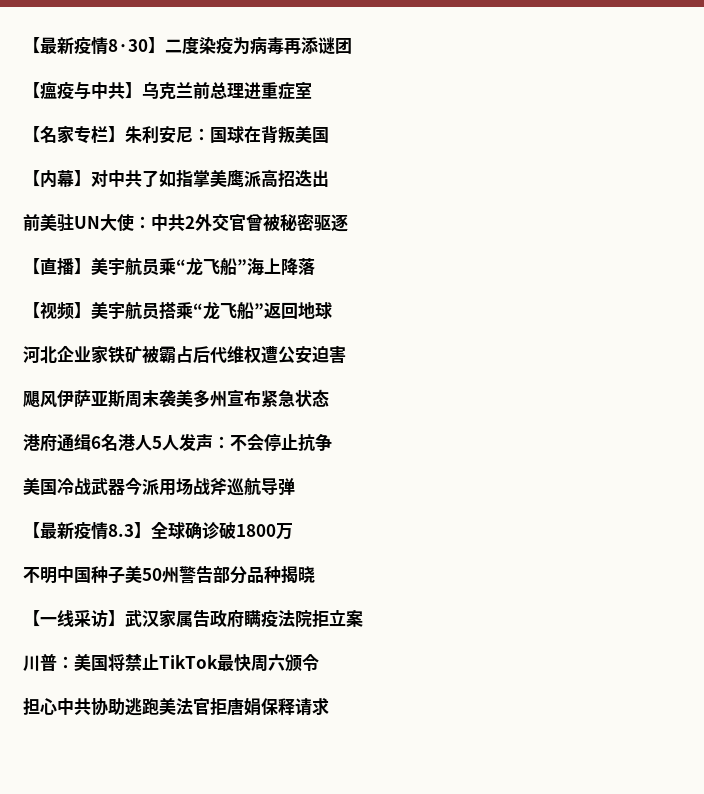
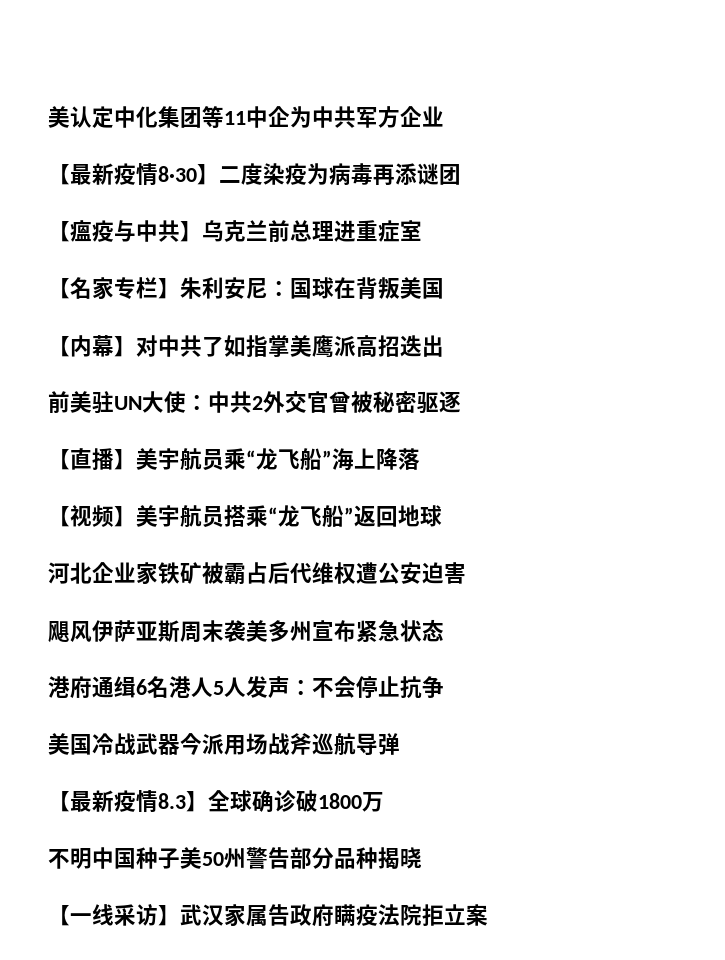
(23, 45) none -> [48,106,444,128] 美认定中化集团等11中企为中共军方企业 //
[23,653,319,672] [23,697,329,716] // 川普：美国将禁止TikTok最快周六颁令 // 担心中共协助逃跑美法官拒唐娟保释请求 -> (488, 915) none

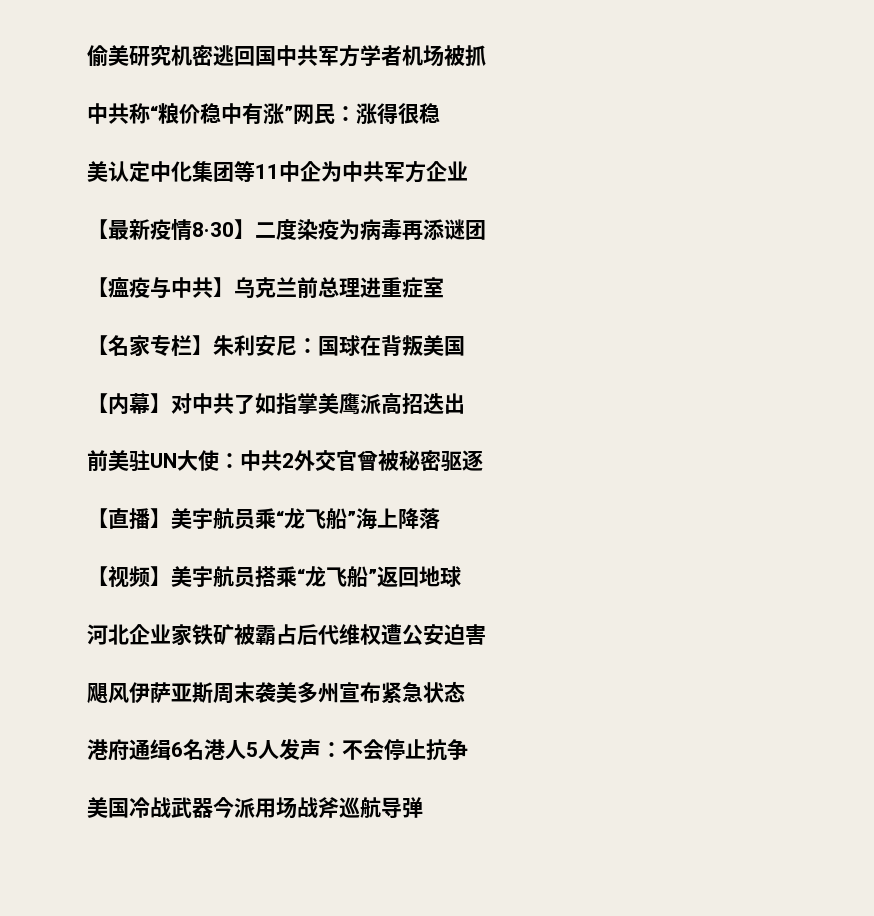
(48, 117) none -> [87,45,486,67] [87,103,440,125] 偷美研究机密逃回国中共军方学者机场被抓 // 中共称“粮价稳中有涨”网民：涨得很稳 //
[48,790,384,813] [48,847,422,869] [48,904,488,927] // 【最新疫情8.3】全球确诊破1800万 // 不明中国种子美50州警告部分品种揭晓 // 【一线采访】武汉家属告政府瞒疫法院拒立案 -> (423, 807) none

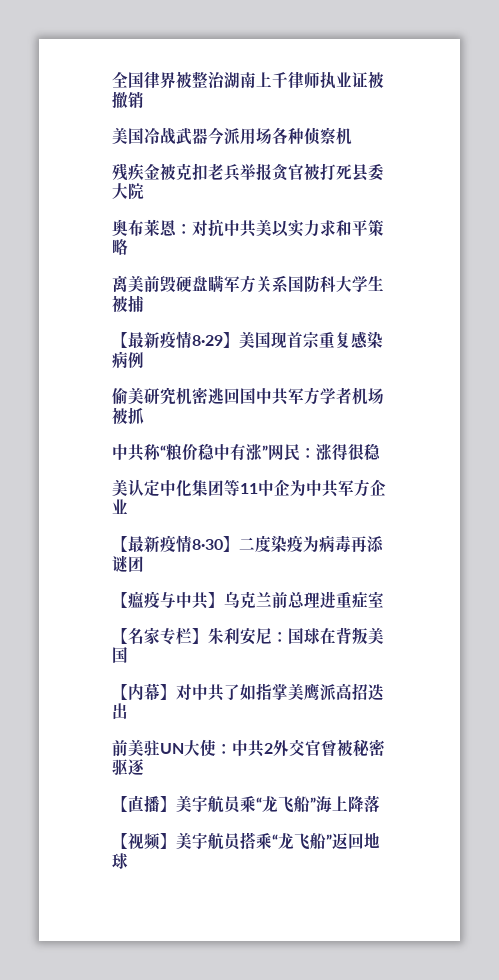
(87, 56) none -> [112,71,384,89] [112,91,144,109] [112,127,352,145] [112,163,384,181] [112,183,144,200] [112,219,384,237] [112,239,128,255] [112,275,384,293] [112,295,144,313] [112,331,383,349] [112,351,144,368] 全国律界被整治湖南上千律师执业证被撤销 // 美国冷战武器今派用场各种侦察机 // 残疾金被克扣老兵举报贪官被打死县委大院 // 奥布莱恩：对抗中共美以实力求和平策略 // 离美前毁硬盘瞒军方关系国防科大学生被捕 // 【最新疫情8·29】美国现首宗重复感染病例 //
[87,624,486,646] [87,681,465,704] [87,739,468,761] [87,797,423,819] // 河北企业家铁矿被霸占后代维权遭公安迫害 // 飓风伊萨亚斯周末袭美多州宣布紧急状态 // 港府通缉6名港人5人发声：不会停止抗争 // 美国冷战武器今派用场战斧巡航导弹 -> (128, 861) none

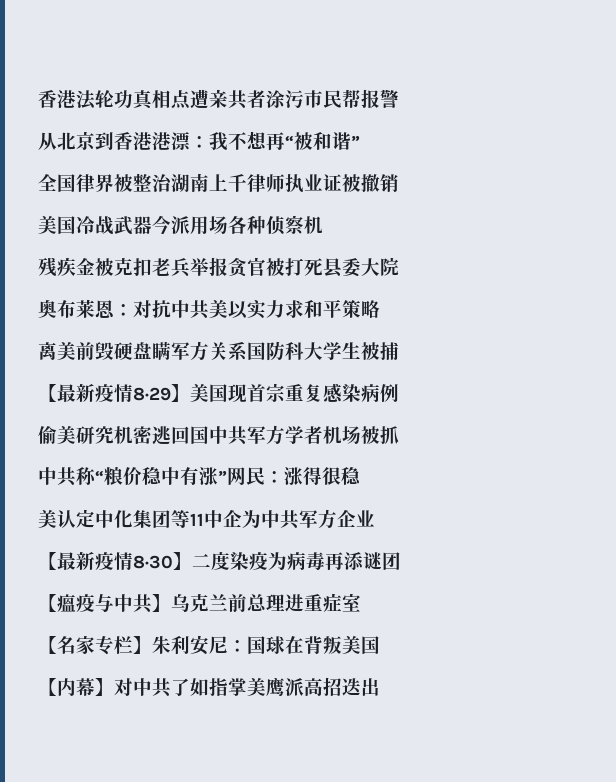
(112, 80) none -> [38,89,399,110] [38,131,360,151] 香港法轮功真相点遭亲共者涂污市民帮报警 // 从北京到香港港漂：我不想再“被和谐” //
[112,739,386,757] [112,759,145,775] [112,795,380,814] [112,832,380,851] [112,853,128,869] // 前美驻UN大使：中共2外交官曾被秘密驱逐 // 【直播】美宇航员乘“龙飞船”海上降落 // 【视频】美宇航员搭乘“龙飞船”返回地球 -> (380, 687) none

